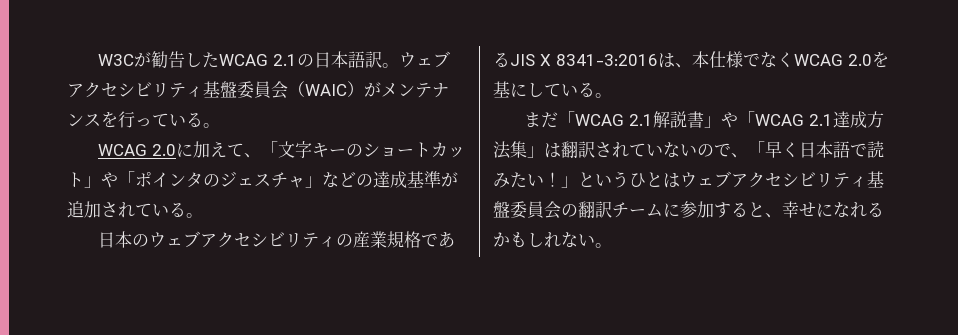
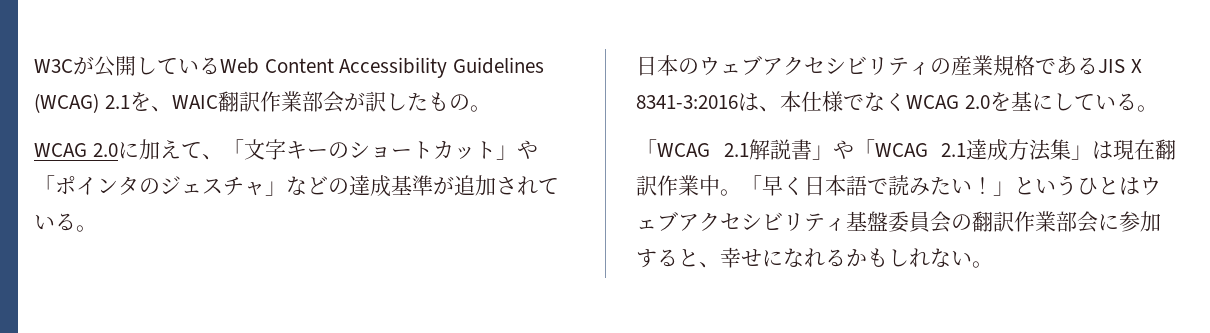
[150,51,450,68] [67,81,449,99] [67,111,203,128] 勧告したWCAG 2.1の日本語訳。ウェブアクセシビリティ基盤委員会（WAIC）がメンテナンスを行っている -> [94,56,545,78] [34,91,470,113] 公開しているWeb Content Accessibility Guidelines (WCAG) 2.1を、WAIC翻訳作業部会が訳したもの
[523,112,558,128] まだ -> (1158, 108) none
[561,141,748,158] 翻訳されていないので、 -> [1113,139,1176,160] [636,175,741,196] 現在翻訳作業中。
[612,202,663,218] チーム -> [1014,211,1098,233] 作業部会

